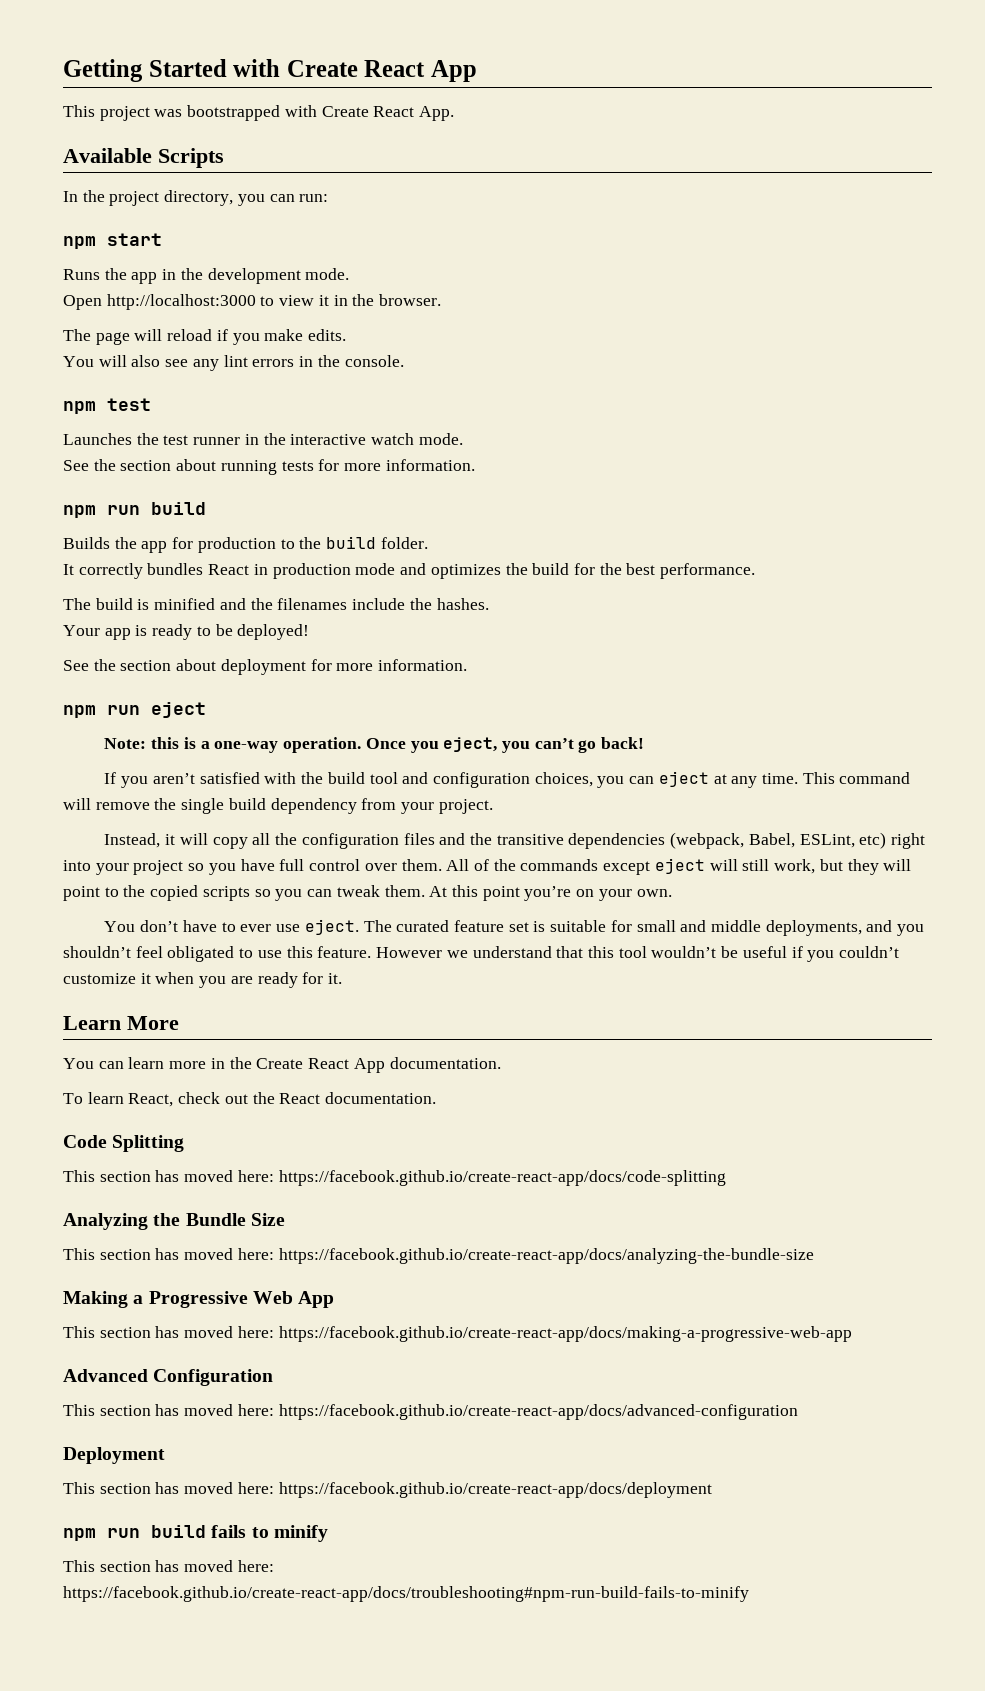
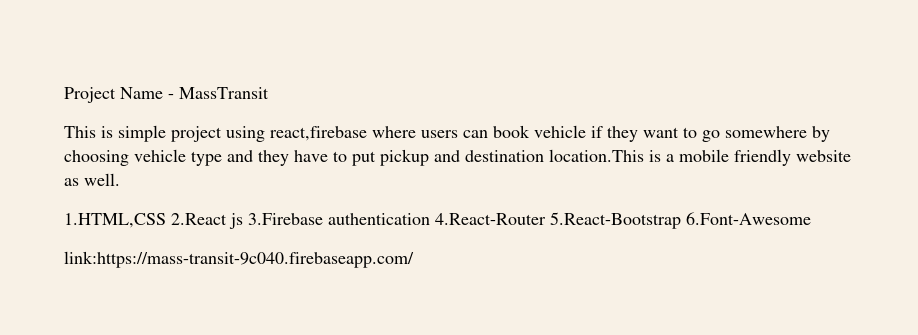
[63,59,478,82] [63,105,455,121] [63,148,224,168] [63,190,329,206] [63,233,162,249] [63,268,350,284] [63,294,442,310] [63,329,347,345] [63,355,404,371] [63,398,151,414] [63,433,463,445] [63,459,475,475] [63,502,206,518] [63,536,428,553] [63,563,756,579] [63,598,489,610] [63,624,310,640] [63,659,468,675] [63,702,206,718] [104,737,645,753] [104,771,911,788] [63,798,493,814] [104,832,926,849] [63,858,912,875] [63,885,672,901] [104,919,925,936] [63,946,900,962] [63,972,343,988] [63,1016,179,1030] [63,1057,501,1073] [63,1092,437,1107] [63,1135,185,1152] [63,1170,726,1186] [63,1213,285,1230] [63,1248,814,1264] [63,1291,335,1308] [63,1326,852,1342] [63,1369,274,1386] [63,1404,798,1420] [63,1447,165,1464] [63,1482,712,1498] [63,1525,328,1542] [63,1560,274,1572] [63,1586,749,1602] Getting Started with Create React App // This project was bootstrapped with Create React App. // Available Scripts // In the project directory, you can run: // npm start // Runs the app in the development mode. // Open http://localhost:3000 to view it in the browser. // The page will reload if you make edits. // You will also see any lint errors in the console. // npm test // Launches the test runner in the interactive watch mode. // See the section about running tests for more information. // npm run build // Builds the app for production to the build folder. // It correctly bundles React in production mode and optimizes the build for the best performance. // The build is minified and the filenames include the hashes. // Your app is ready to be deployed! // See the section about deployment for more information. // npm run eject // Note: this is a one-way operation. Once you eject, you can’t go back! // If you aren’t satisfied with the build tool and configuration choices, you can eject at any time. This command will remove the single build dependency from your project. // Instead, it will copy all the configuration files and the transitive dependencies (webpack, Babel, ESLint, etc) right into your project so you have full control over them. All of the commands except eject will still work, but they will point to the copied scripts so you can tweak them. At this point you’re on your own. // You don’t have to ever use eject. The curated feature set is suitable for small and middle deployments, and you shouldn’t feel obligated to use this feature. However we understand that this tool wouldn’t be useful if you couldn’t customize it when you are ready for it. // Learn More // You can learn more in the Create React App documentation. // To learn React, check out the React documentation. // Code Splitting // This section has moved here: https://facebook.github.io/create-react-app/docs/code-splitting // Analyzing the Bundle Size // This section has moved here: https://facebook.github.io/create-react-app/docs/analyzing-the-bundle-size // Making a Progressive Web App // This section has moved here: https://facebook.github.io/create-react-app/docs/making-a-progressive-web-app // Advanced Configuration // This section has moved here: https://facebook.github.io/create-react-app/docs/advanced-configuration // Deployment // This section has moved here: https://facebook.github.io/create-react-app/docs/deployment // npm run build fails to minify // This section has moved here: https://facebook.github.io/create-react-app/docs/troubleshooting#npm-run-build-fails-to-minify -> [64,87,269,103] [64,125,830,142] [64,149,851,166] [64,173,120,186] [64,212,811,229] [64,251,414,268] Project Name - MassTransit // This is simple project using react,firebase where users can book vehicle if they want to go somewhere by choosing vehicle type and they have to put pickup and destination location.This is a mobile friendly website as well. // 1.HTML,CSS 2.React js 3.Firebase authentication 4.React-Router 5.React-Bootstrap 6.Font-Awesome // link:https://mass-transit-9c040.firebaseapp.com/

